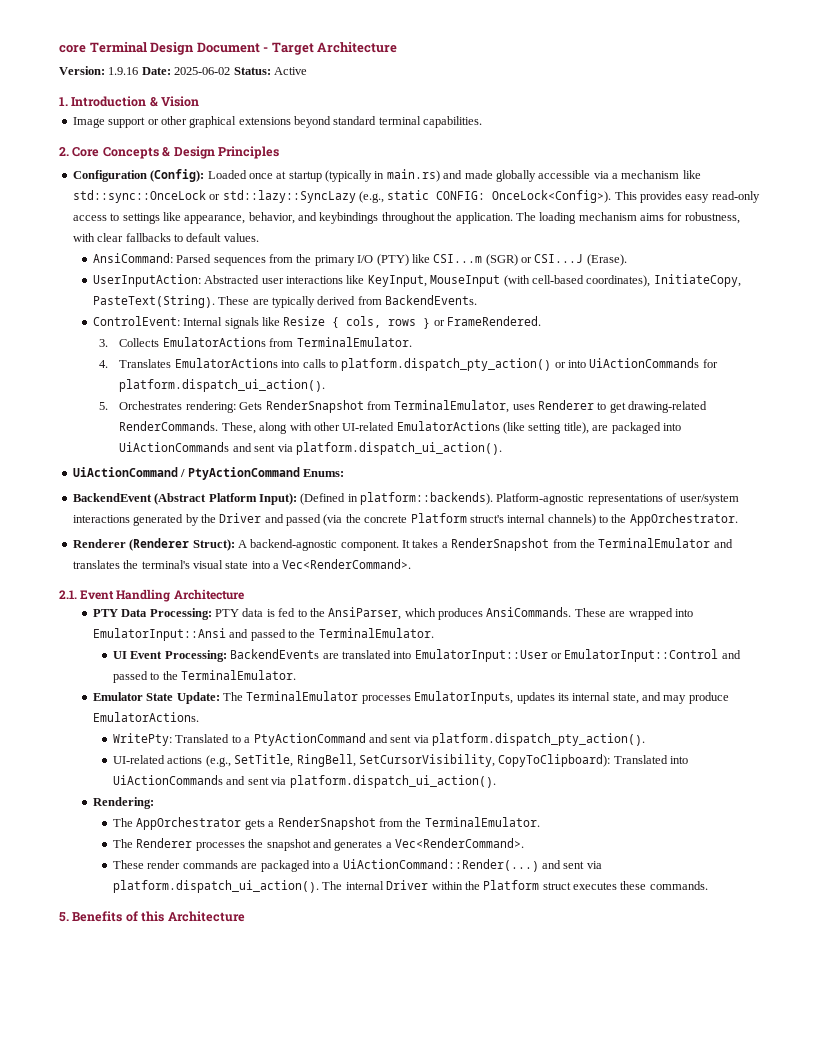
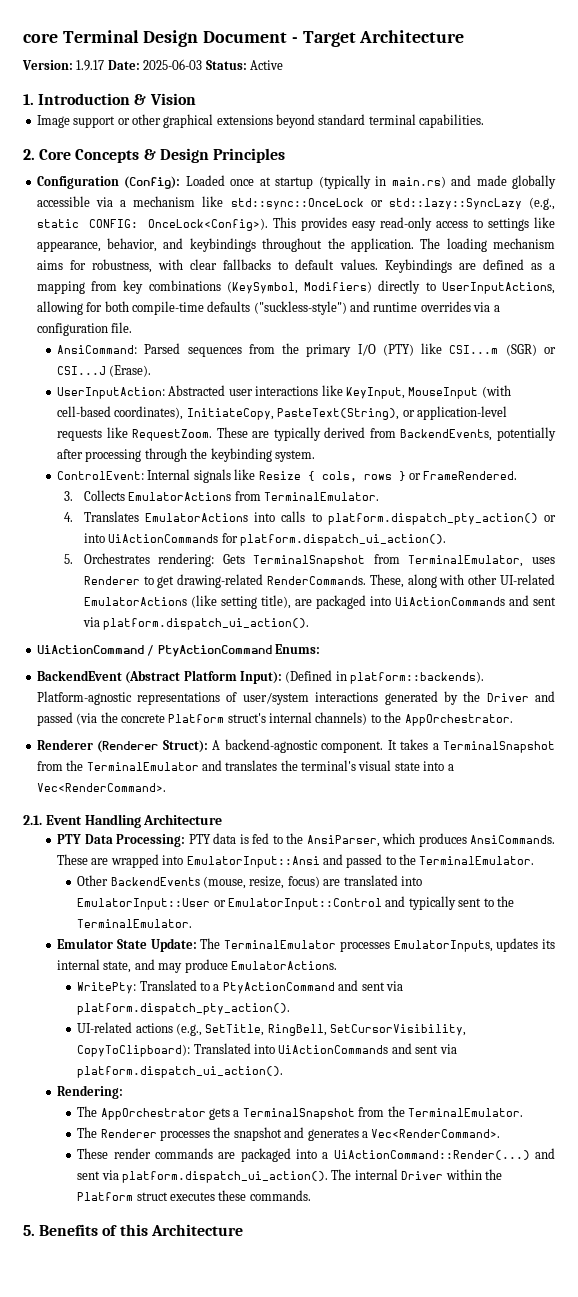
[108,67,231,75] 1.9.16 Date: 2025-06-02 -> [76,59,203,71] 1.9.17 Date: 2025-06-03
(259, 237) none -> [384,259,555,273] [36,280,555,294] [36,301,500,315] [36,322,133,336] Keybindings are defined as a mapping from key combinations (KeySymbol, Modifiers) directly to UserInputActions, allowing for both compile-time defaults ("suckless-style") and runtime overrides via a configuration file.
[92,295,215,308] PasteText(String). -> [277,406,507,420] [57,427,213,441] PasteText(String), or application-level requests like RequestZoom.
[385,295,478,305] BackendEvents. -> [400,427,556,441] [57,448,315,462] BackendEvents, potentially after processing through the keybinding system.
[265,400,364,413] RenderSnapshot -> [253,555,366,567] TerminalSnapshot
[451,538,550,551] RenderSnapshot -> [443,741,555,753] TerminalSnapshot
[113,649,320,662] UI Event Processing: BackendEvents -> [77,875,320,889] Other BackendEvents (mouse, resize, focus)
[113,671,149,683] passed -> [408,896,482,910] typically sent
[277,817,376,830] RenderSnapshot -> [242,1108,355,1120] TerminalSnapshot

